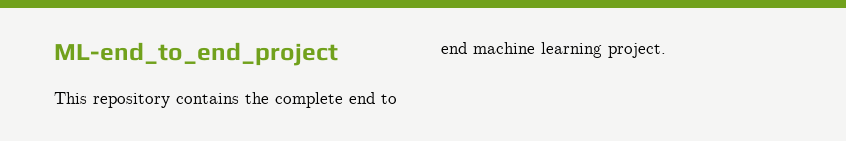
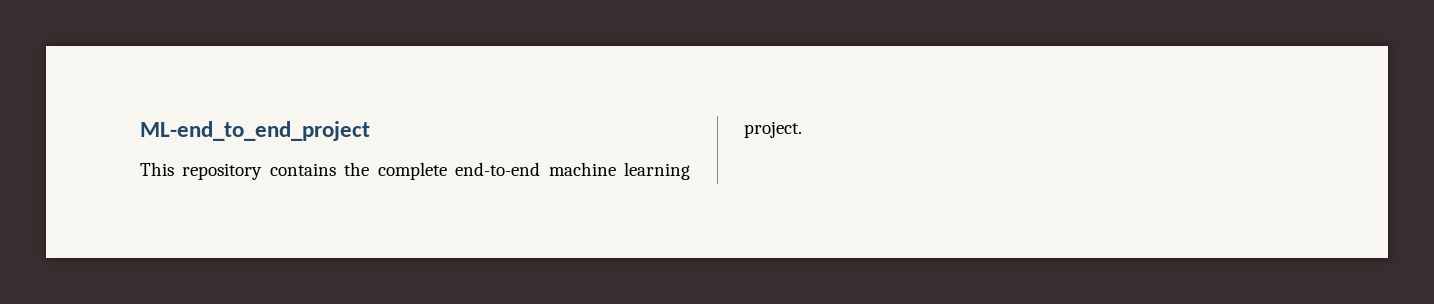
[349,92,397,104] [441,42,467,54] end to end -> [455,162,541,176] end-to-end

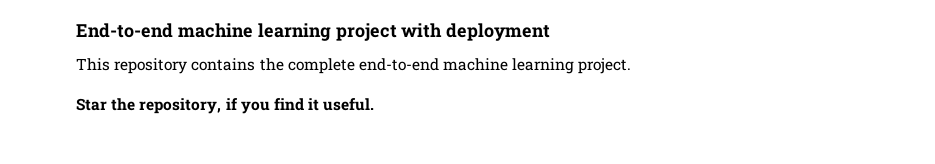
[140,121,370,141] ML-end_to_end_project -> [76,23,551,41] End-to-end machine learning project with deployment
(802, 129) none -> [76,98,375,114] // Star the repository, if you find it useful.

